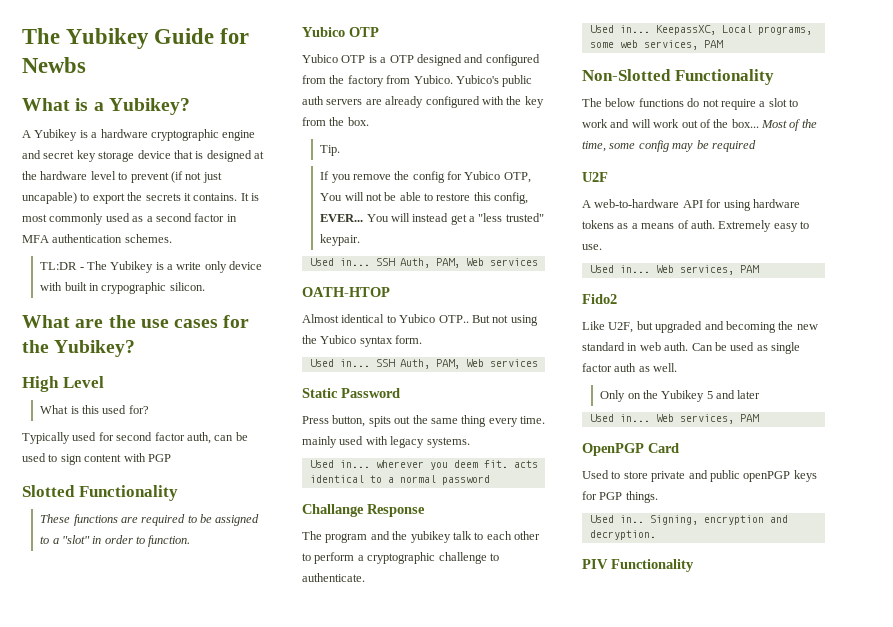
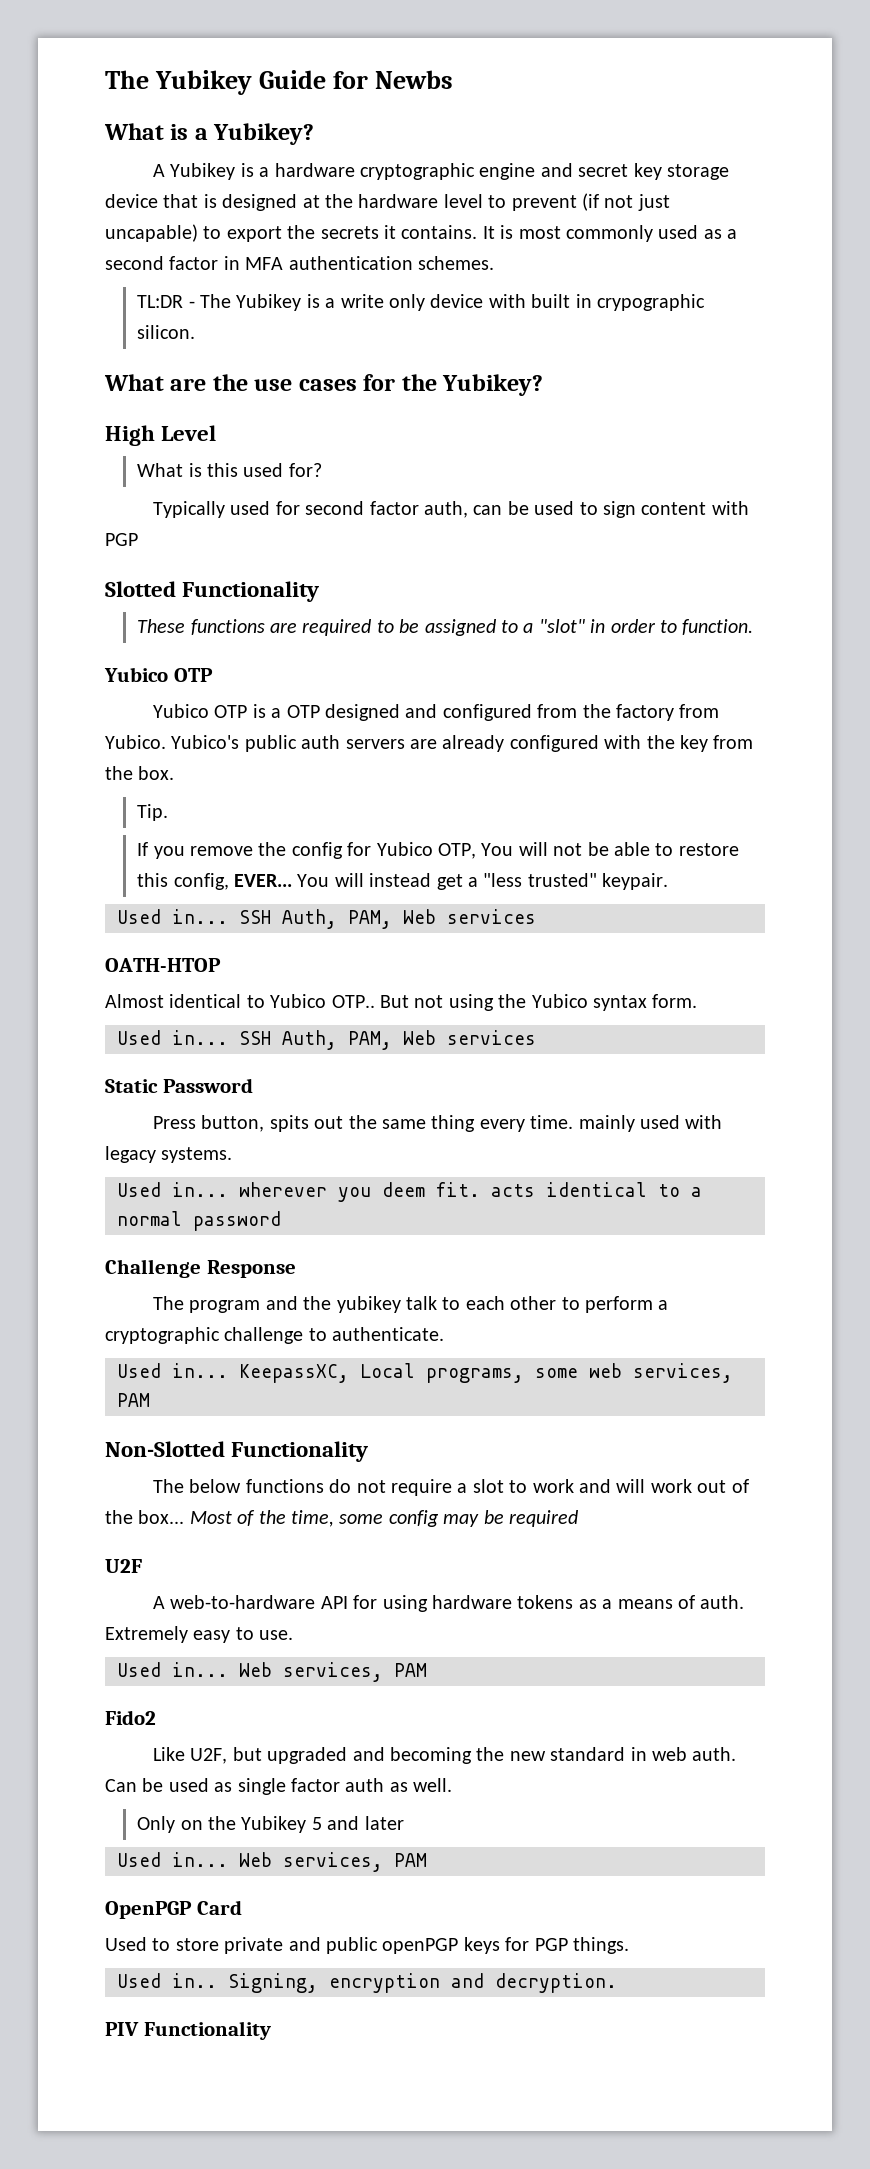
[302,504,364,517] Challange -> [105,1259,201,1278] Challenge

